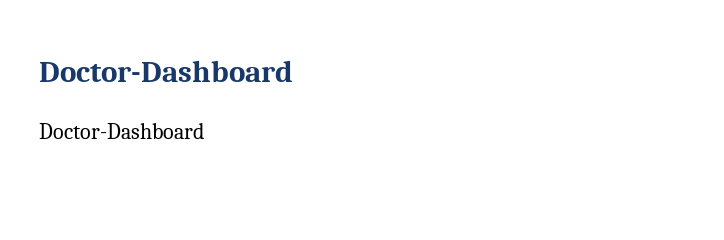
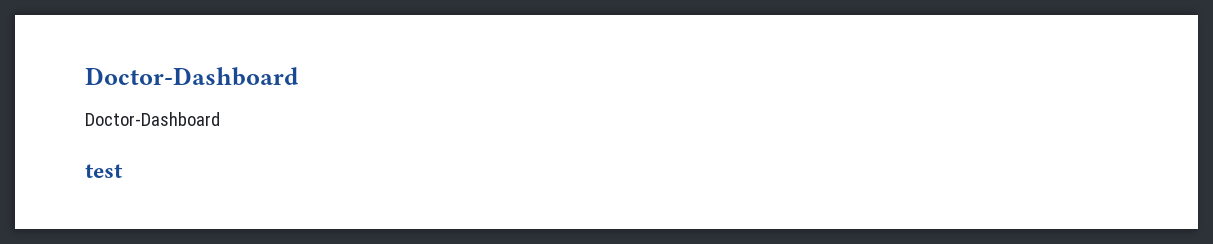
(204, 131) none -> [85,164,123,178] // test

